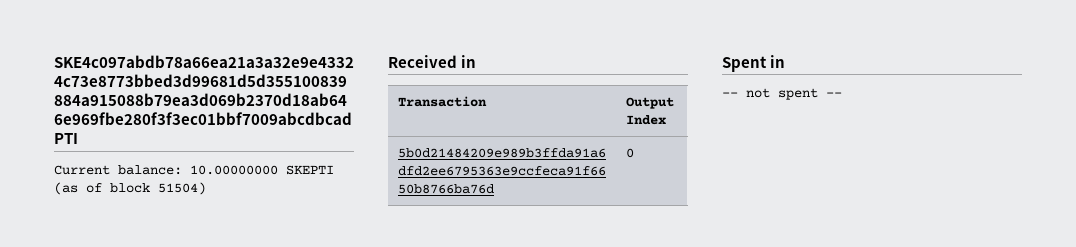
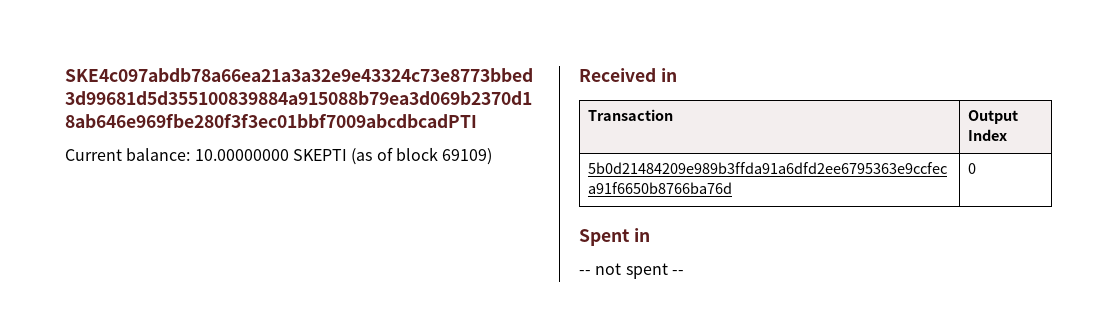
[158,182,206,195] 51504) -> [442,148,493,165] 69109)

